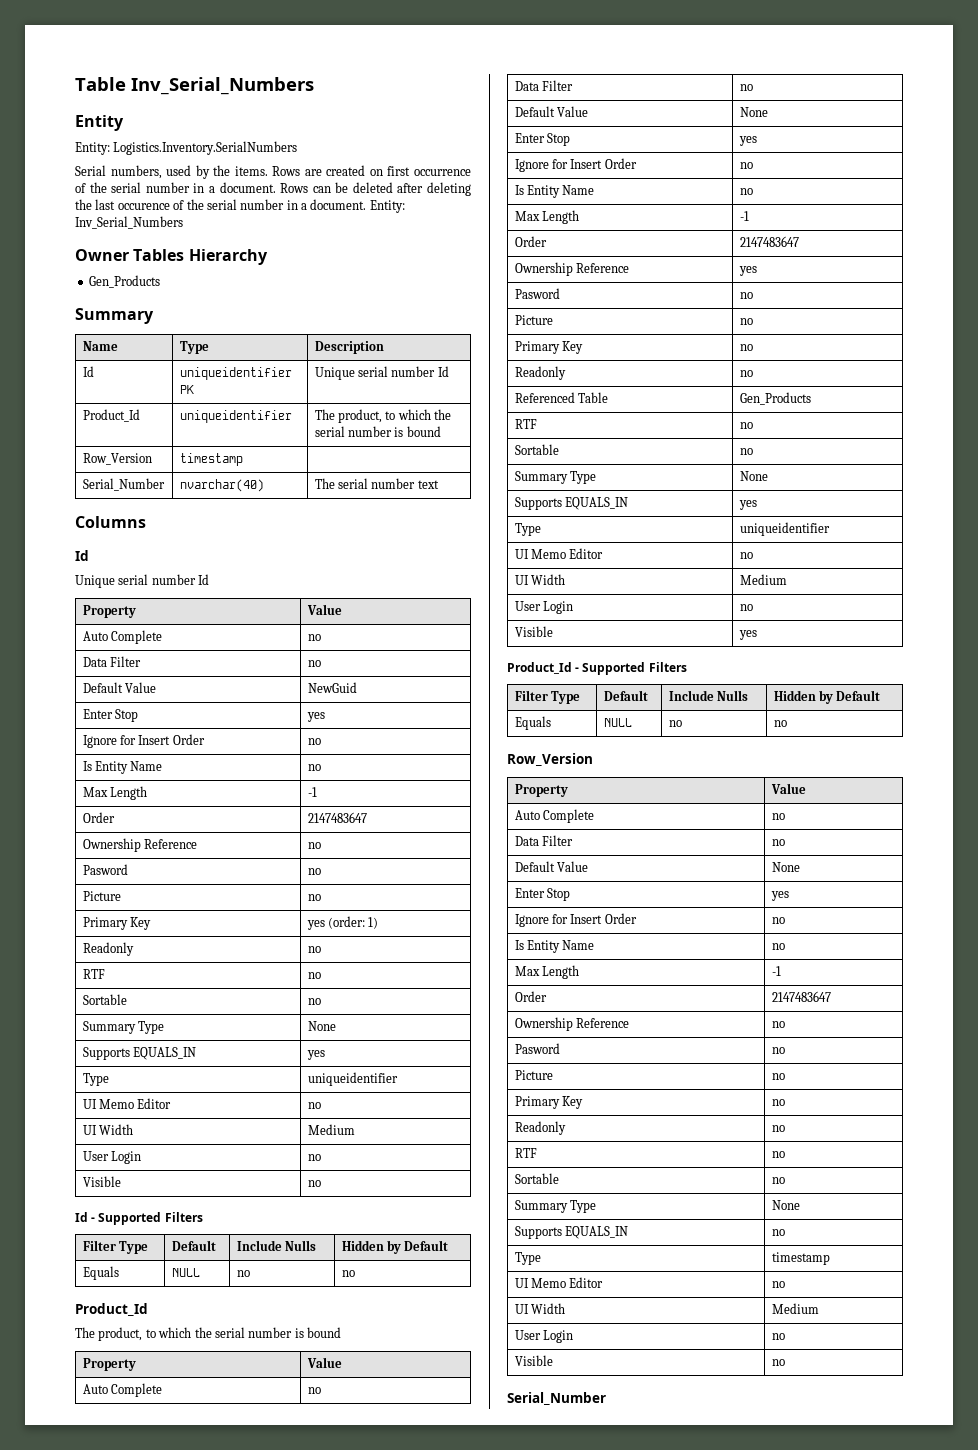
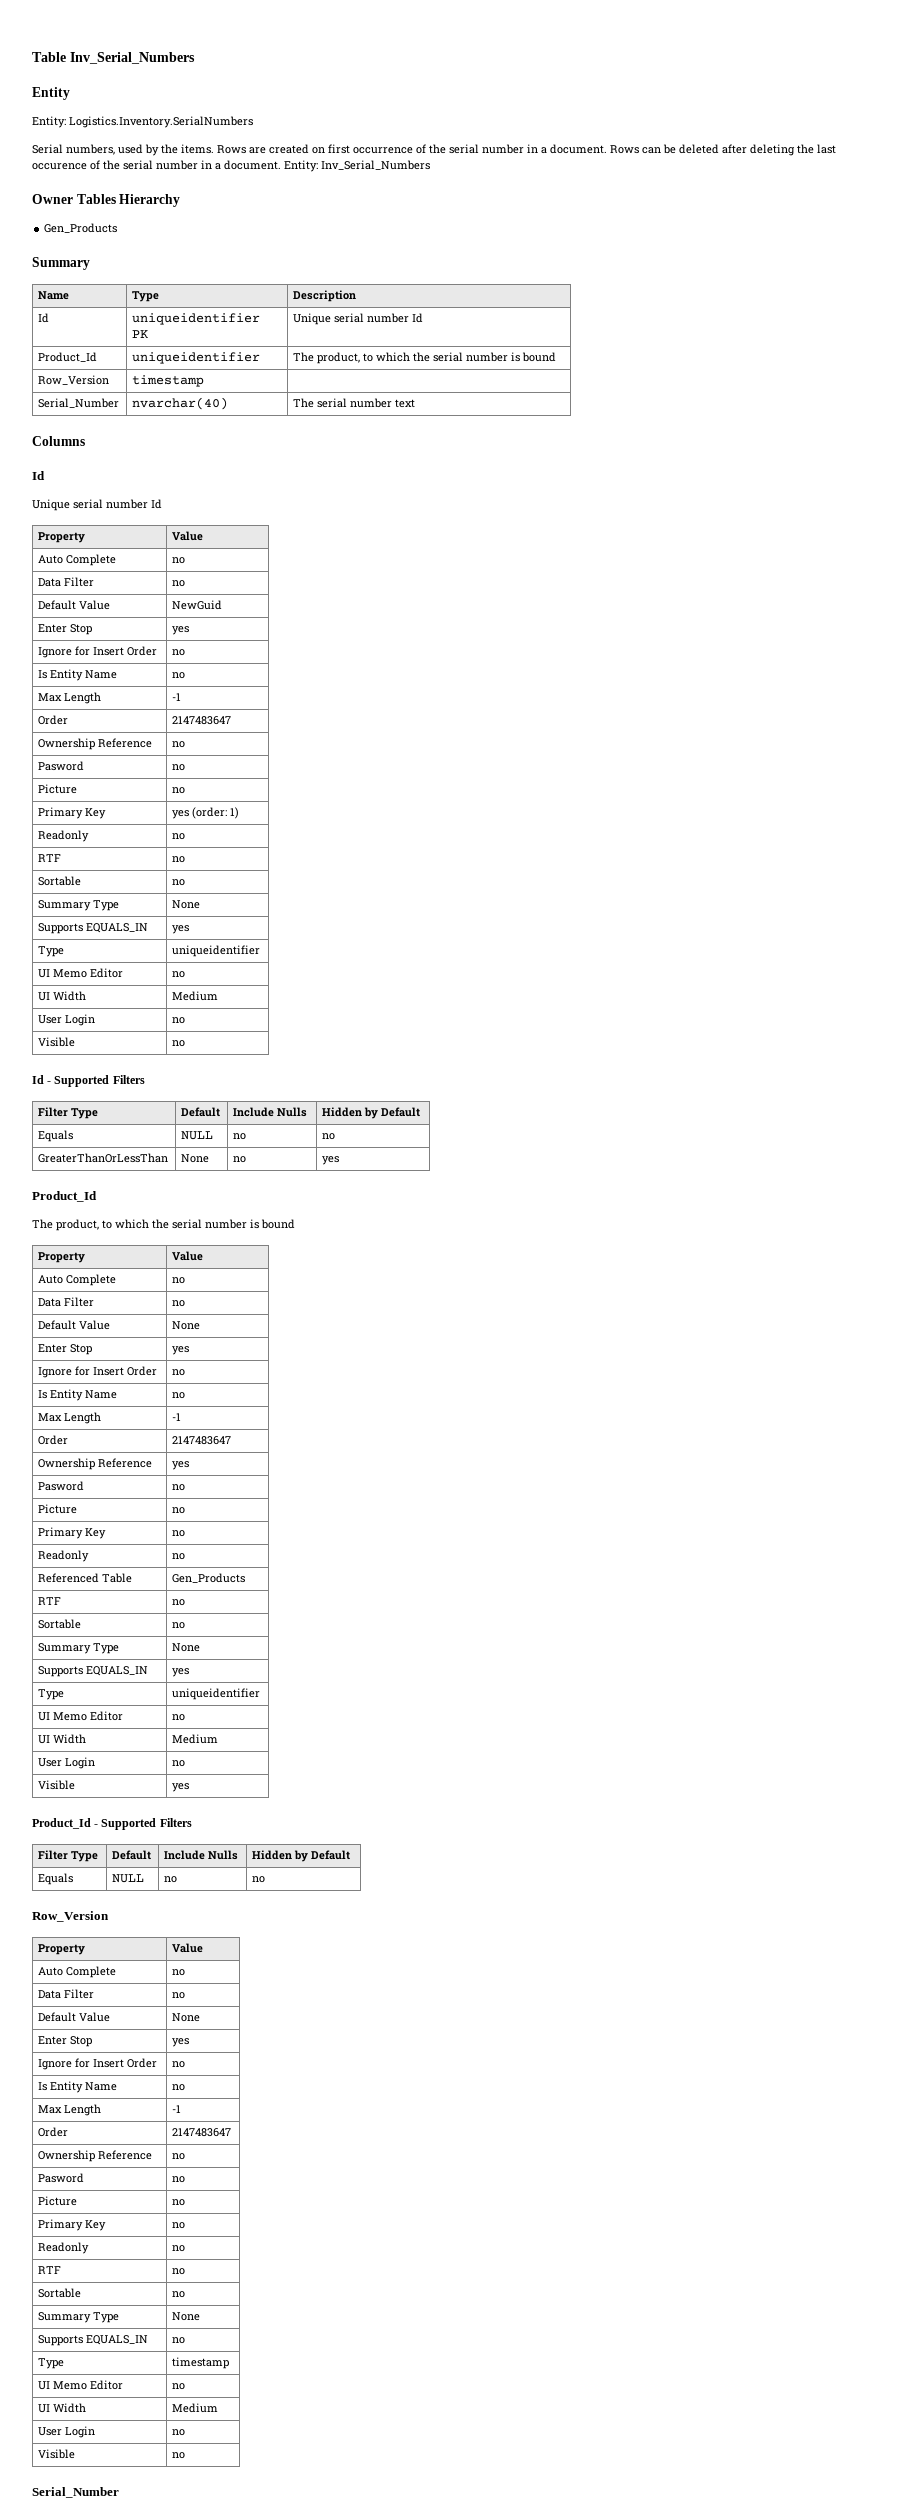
(355, 1273) none -> [38,1153,169,1163] [181,1154,210,1163] [233,1156,247,1163] [322,1156,340,1165] // GreaterThanOrLessThan | None | no | yes

